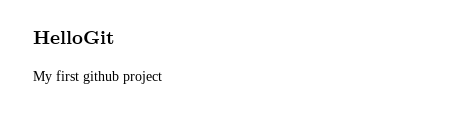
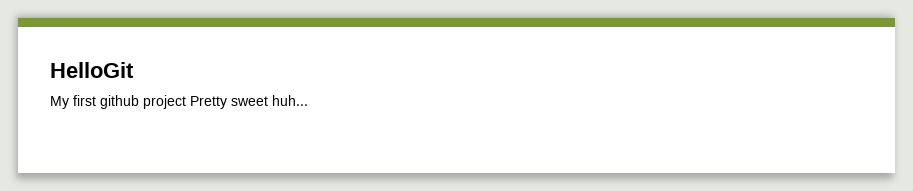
(162, 77) none -> [190,95,308,109] Pretty sweet huh...

